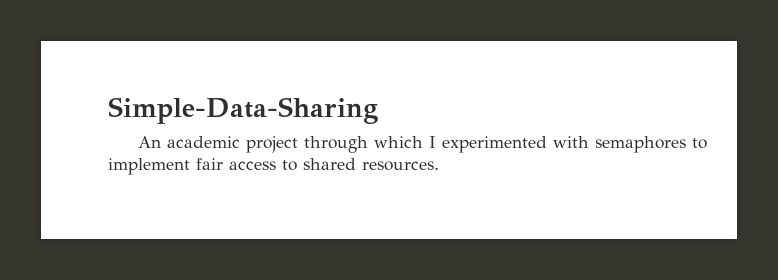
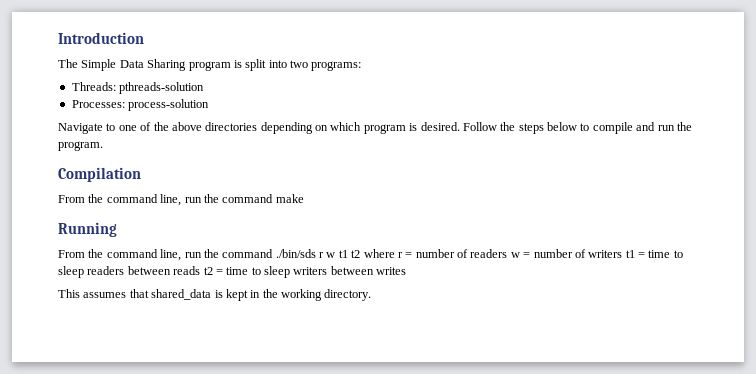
[108,97,378,124] [138,136,708,153] [108,158,439,175] Simple-Data-Sharing // An academic project through which I experimented with semaphores to implement fair access to shared resources. -> [58,32,144,44] [58,59,362,71] [71,82,205,94] [71,99,210,111] [58,122,692,134] [58,141,103,151] [58,167,141,182] [58,194,304,206] [58,222,117,237] [58,249,683,261] [58,266,407,278] [58,289,372,301] Introduction // The Simple Data Sharing program is split into two programs: // Threads: pthreads-solution // Processes: process-solution // Navigate to one of the above directories depending on which program is desired. Follow the steps below to compile and run the program. // Compilation // From the command line, run the command make // Running // From the command line, run the command ./bin/sds r w t1 t2 where r = number of readers w = number of writers t1 = time to sleep readers between reads t2 = time to sleep writers between writes // This assumes that shared_data is kept in the working directory.

